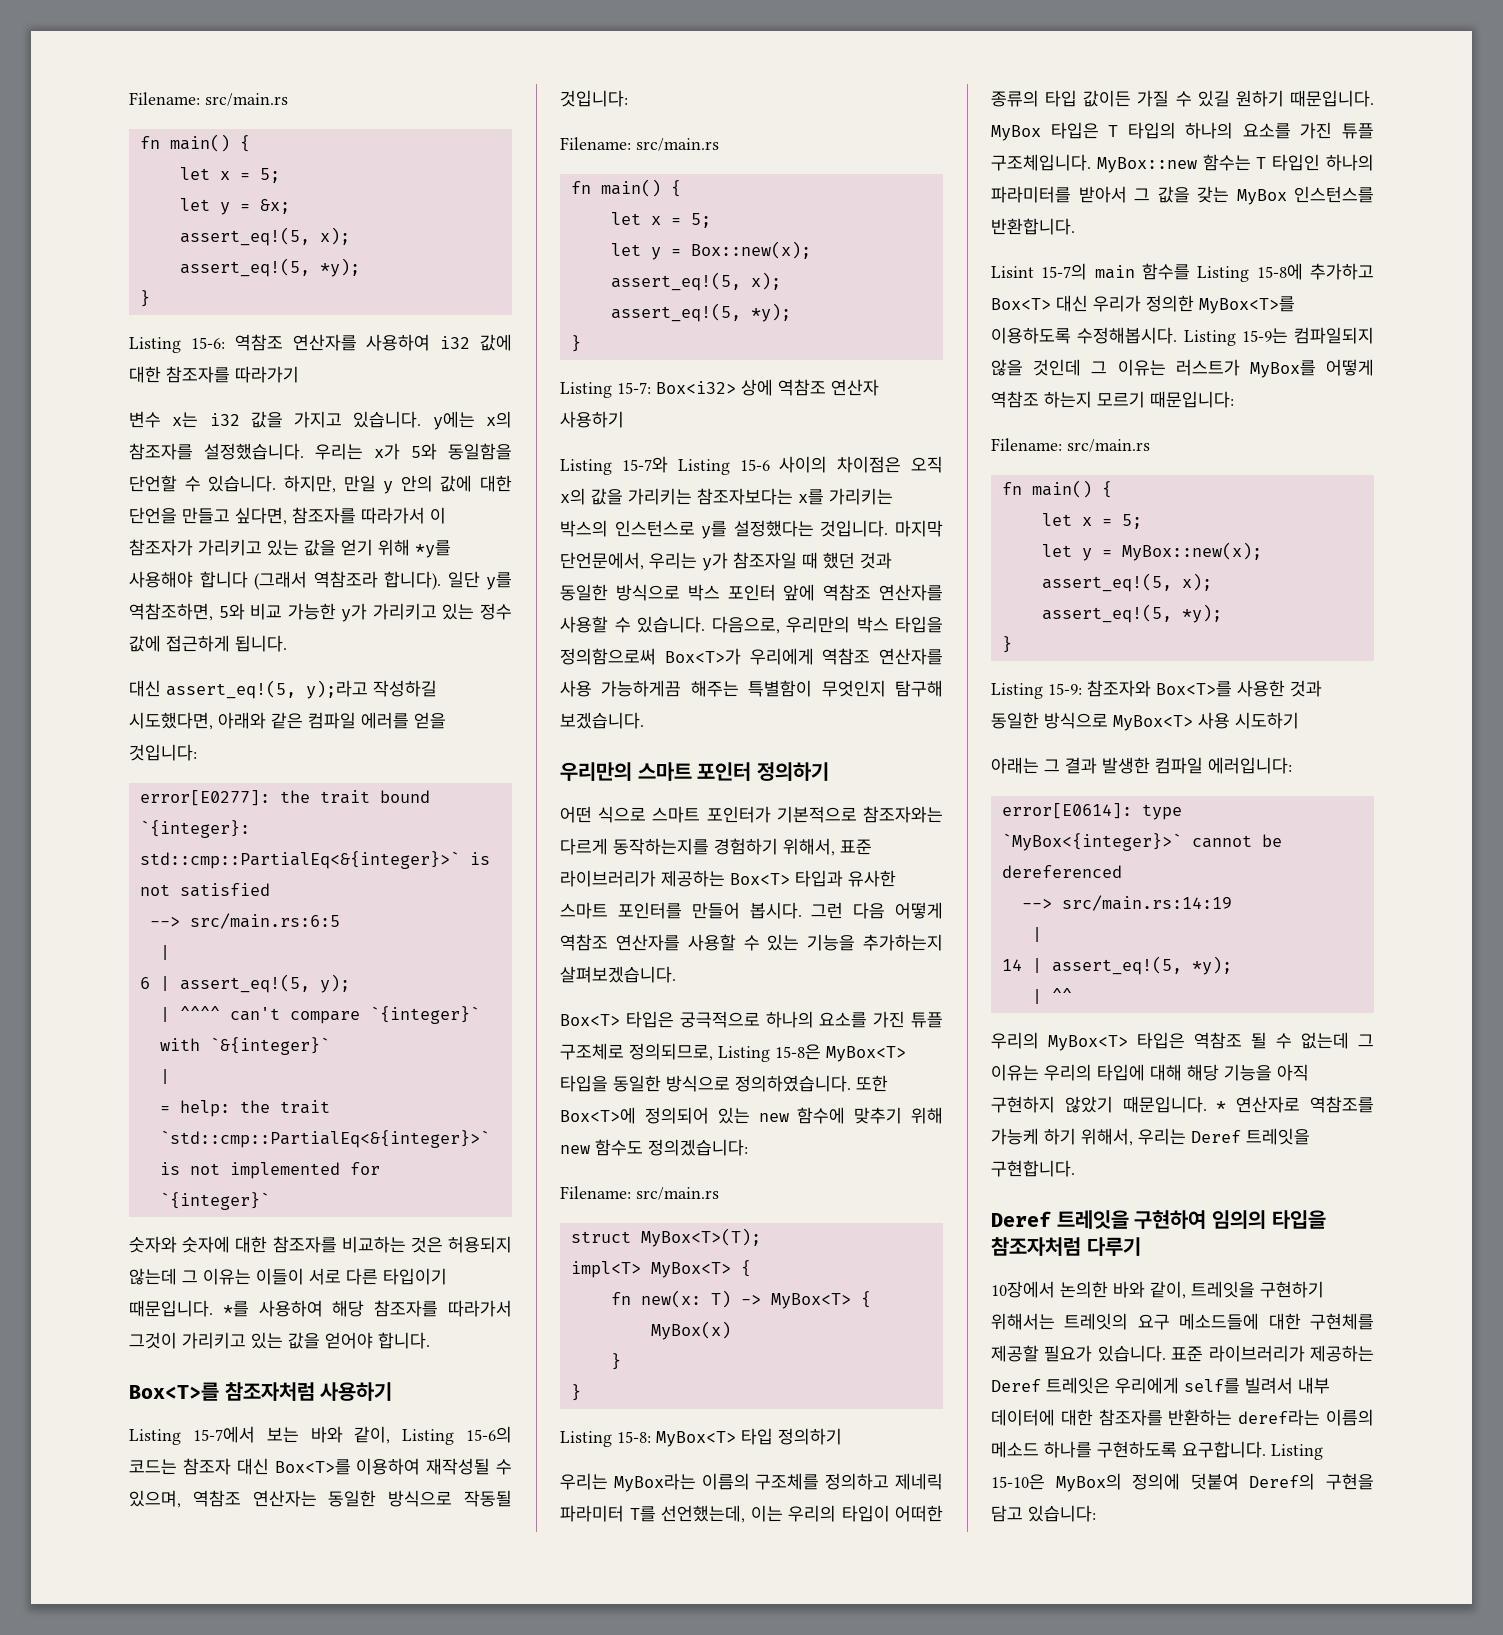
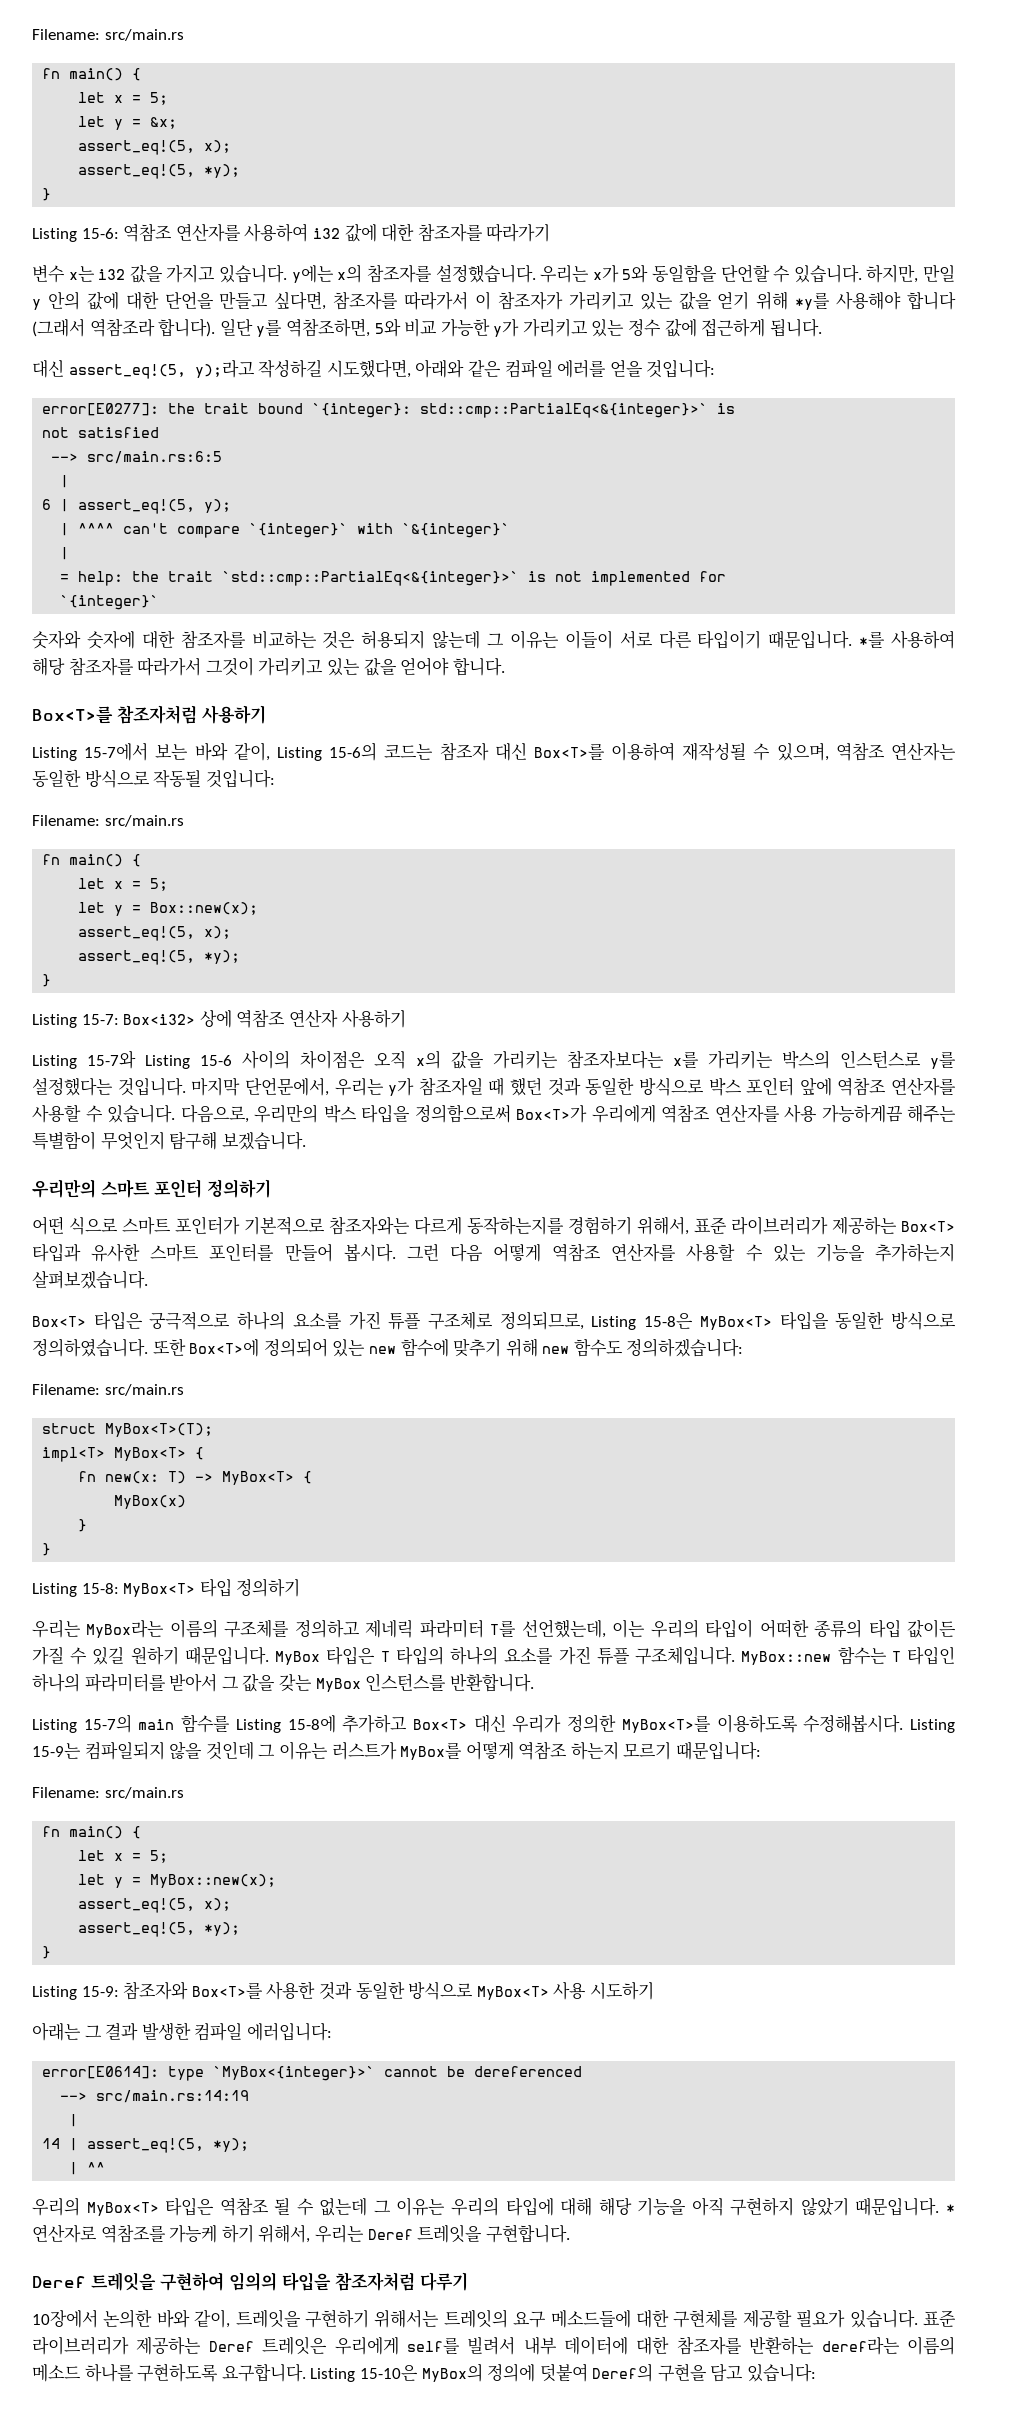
[648,1139,748,1156] 정의겠습니다: -> [626,1338,744,1357] 정의하겠습니다:
[991,266,1034,278] Lisint -> [32,1719,77,1733] Listing

